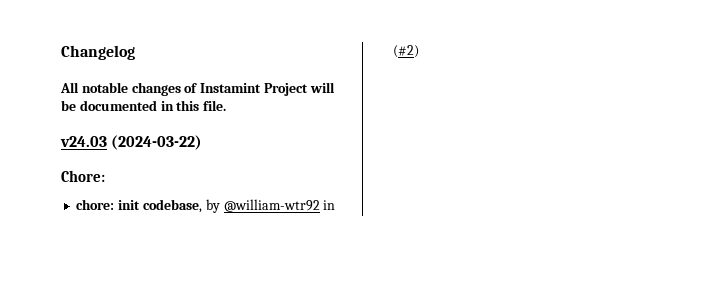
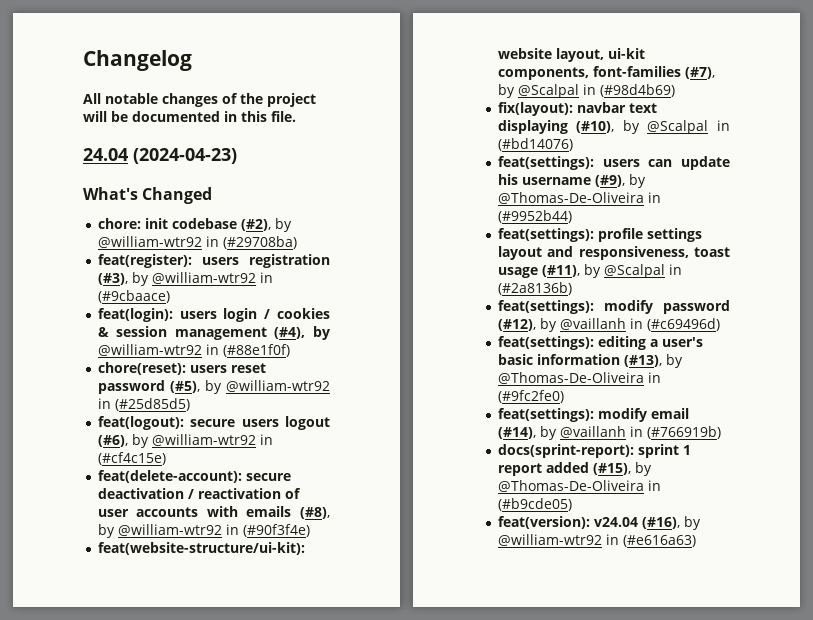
[200,83,308,96] Instamint Project -> [240,93,316,107] the project
[60,135,203,150] [61,170,105,182] v24.03 (2024-03-22) // Chore: -> [83,148,237,164] [83,187,213,204] 24.04 (2024-04-23) // What's Changed
[142,199,336,213] [393,45,420,58] codebase, by @william-wtr92 in (#2) -> [171,218,292,232] [97,236,297,249] [97,254,330,268] [97,272,273,286] [97,290,170,303] [97,308,330,322] [97,326,330,340] [97,344,290,357] [97,362,266,375] [97,380,330,394] [97,398,190,411] [97,416,330,430] [97,434,273,448] [97,452,166,465] [97,470,291,483] [97,488,301,499] [97,506,330,519] [97,524,310,538] [97,542,305,555] [497,48,645,62] [497,66,715,80] [497,84,675,98] [497,102,657,116] [497,120,730,134] [497,138,573,151] [497,156,730,170] [497,174,646,188] [497,192,661,204] [497,210,572,223] [497,228,702,242] [497,246,730,260] [497,264,682,278] [497,282,572,295] [497,300,730,314] [497,318,720,332] [497,336,703,350] [497,354,683,368] [497,372,661,384] [497,390,564,403] [497,408,689,422] [497,426,721,440] [497,444,691,458] [497,462,652,476] [497,480,661,492] [497,498,572,511] [497,516,701,530] [497,534,696,547] codebase (#2), by @william-wtr92 in (#29708ba) // feat(register): users registration (#3), by @william-wtr92 in (#9cbaace) // feat(login): users login / cookies & session management (#4), by @william-wtr92 in (#88e1f0f) // chore(reset): users reset password (#5), by @william-wtr92 in (#25d85d5) // feat(logout): secure users logout (#6), by @william-wtr92 in (#cf4c15e) // feat(delete-account): secure deactivation / reactivation of user accounts with emails (#8), by @william-wtr92 in (#90f3f4e) // feat(website-structure/ui-kit): website layout, ui-kit components, font-families (#7), by @Scalpal in (#98d4b69) // fix(layout): navbar text displaying (#10), by @Scalpal in (#bd14076) // feat(settings): users can update his username (#9), by @Thomas-De-Oliveira in (#9952b44) // feat(settings): profile settings layout and responsiveness, toast usage (#11), by @Scalpal in (#2a8136b) // feat(settings): modify password (#12), by @vaillanh in (#c69496d) // feat(settings): editing a user's basic information (#13), by @Thomas-De-Oliveira in (#9fc2fe0) // feat(settings): modify email (#14), by @vaillanh in (#766919b) // docs(sprint-report): sprint 1 report added (#15), by @Thomas-De-Oliveira in (#b9cde05) // feat(version): v24.04 (#16), by @william-wtr92 in (#e616a63)

